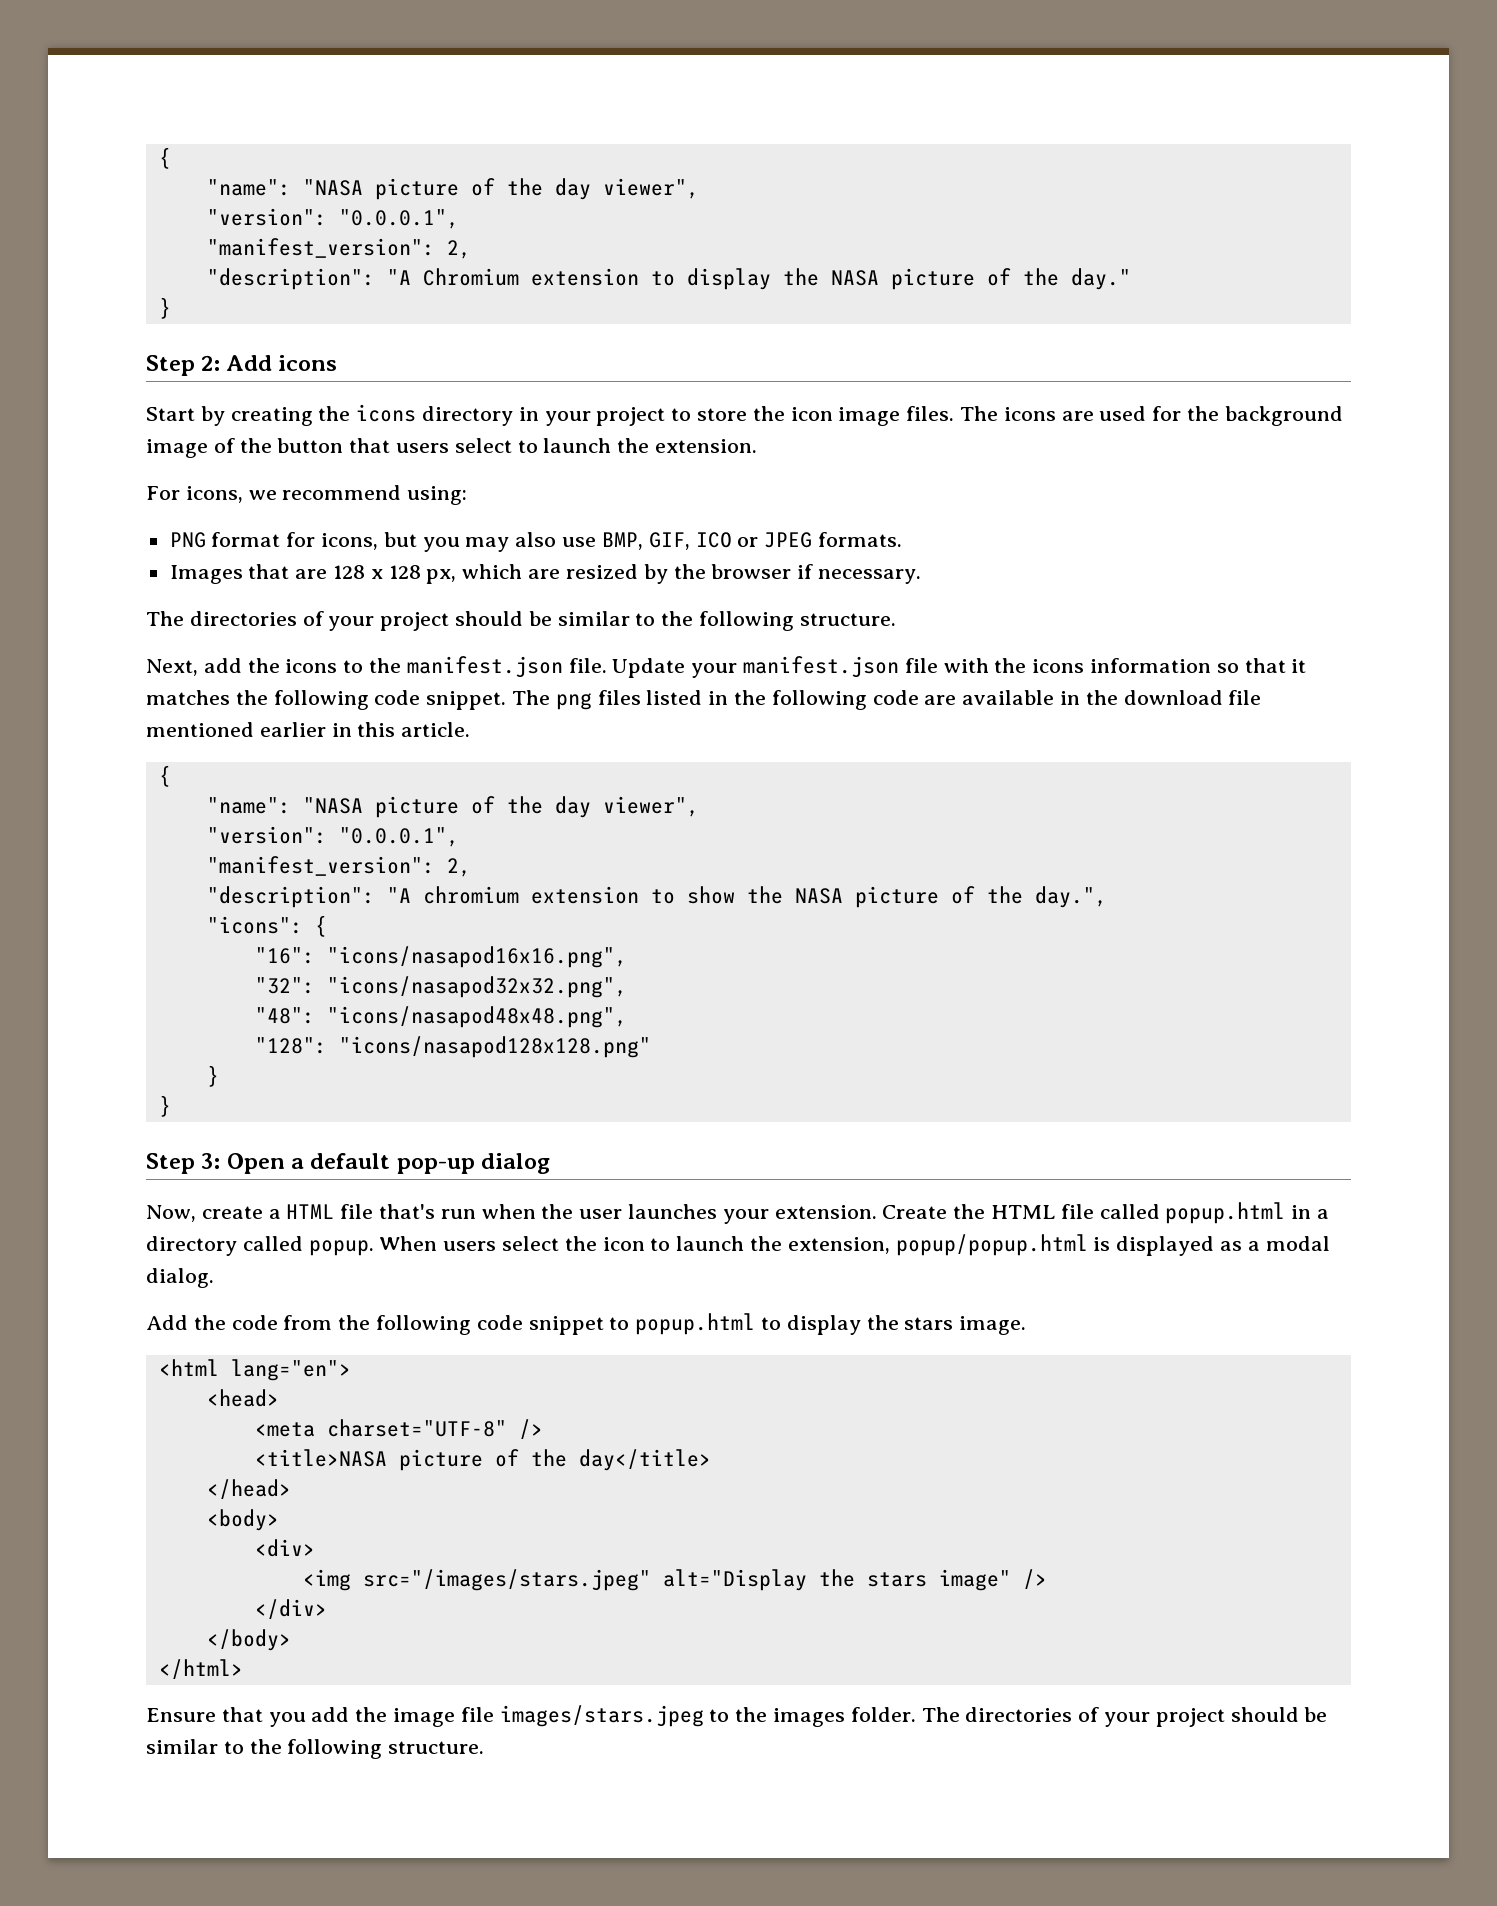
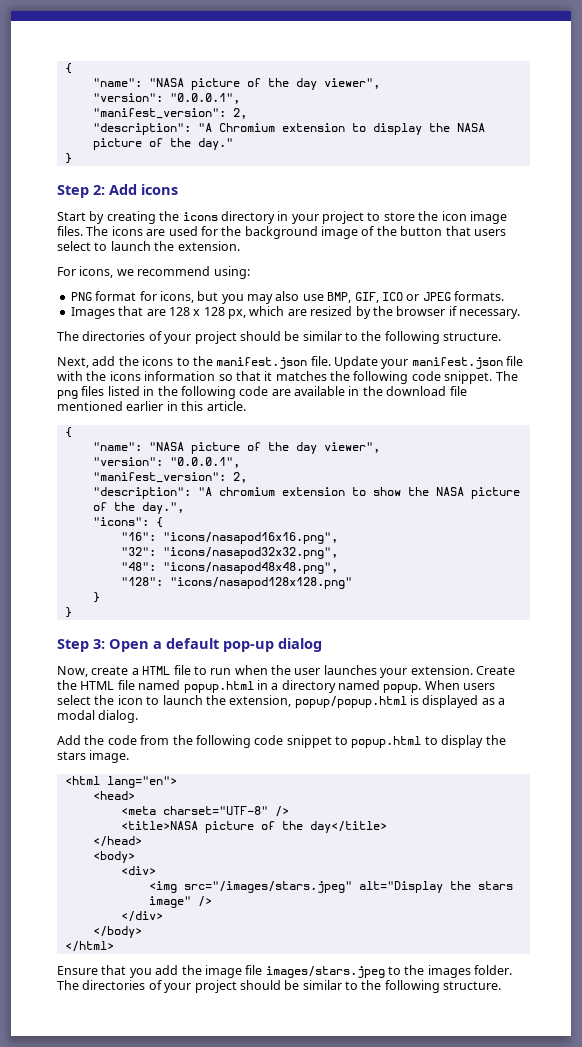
[379,1204,436,1219] that's -> [193,666,207,675] to
[1099,1204,1160,1219] called -> [138,680,181,690] named
[242,1236,303,1251] called -> [338,680,380,690] named

